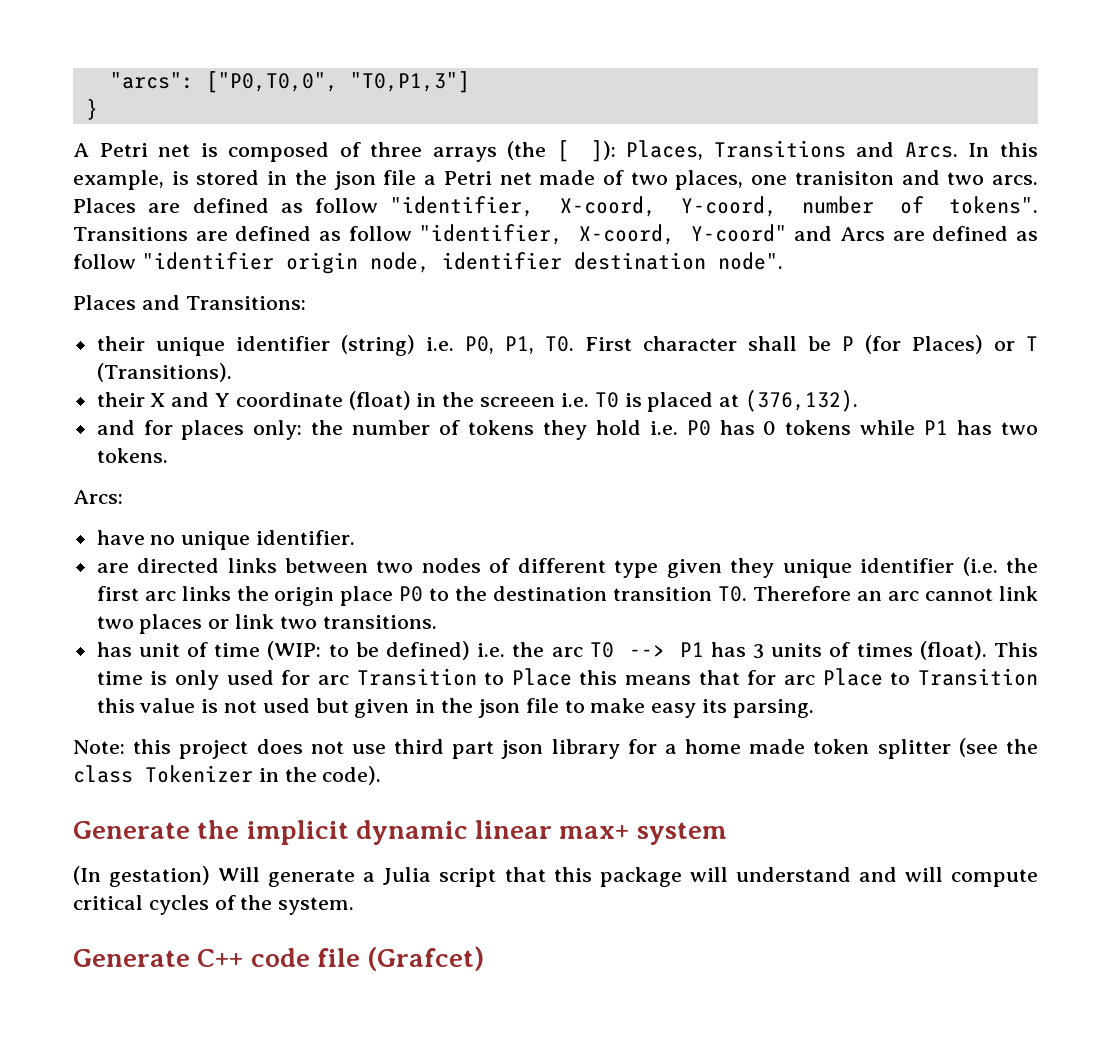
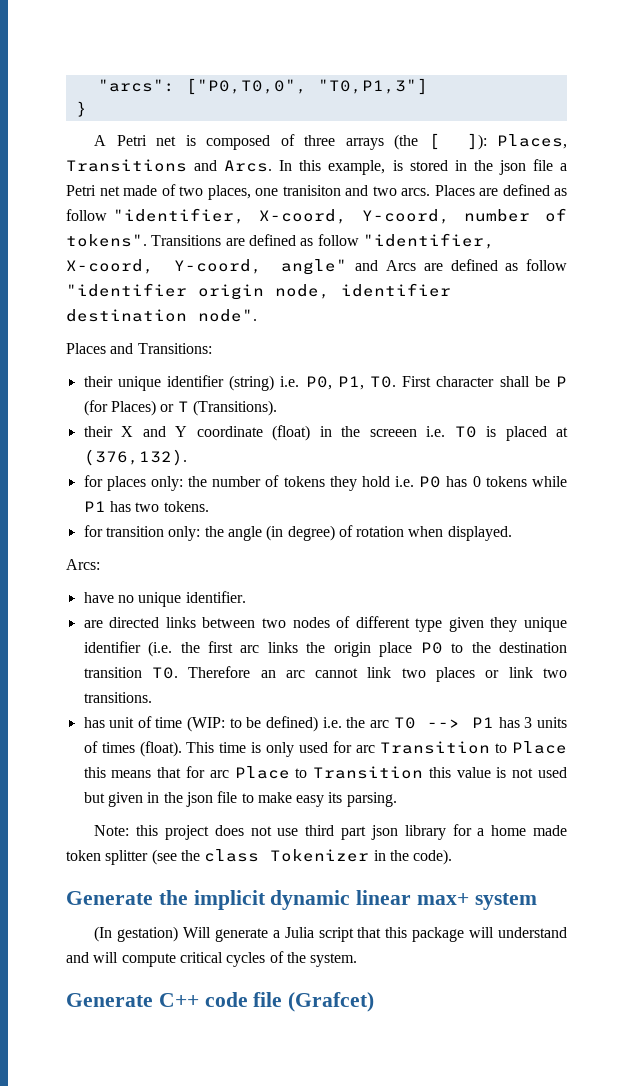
[690,224,787,242] Y-coord" -> [173,259,348,275] Y-coord, angle"
[96,420,135,435] and -> (187, 457) none
(168, 455) none -> [83,525,512,541] // for transition only: the angle (in degree) of rotation when displayed.

